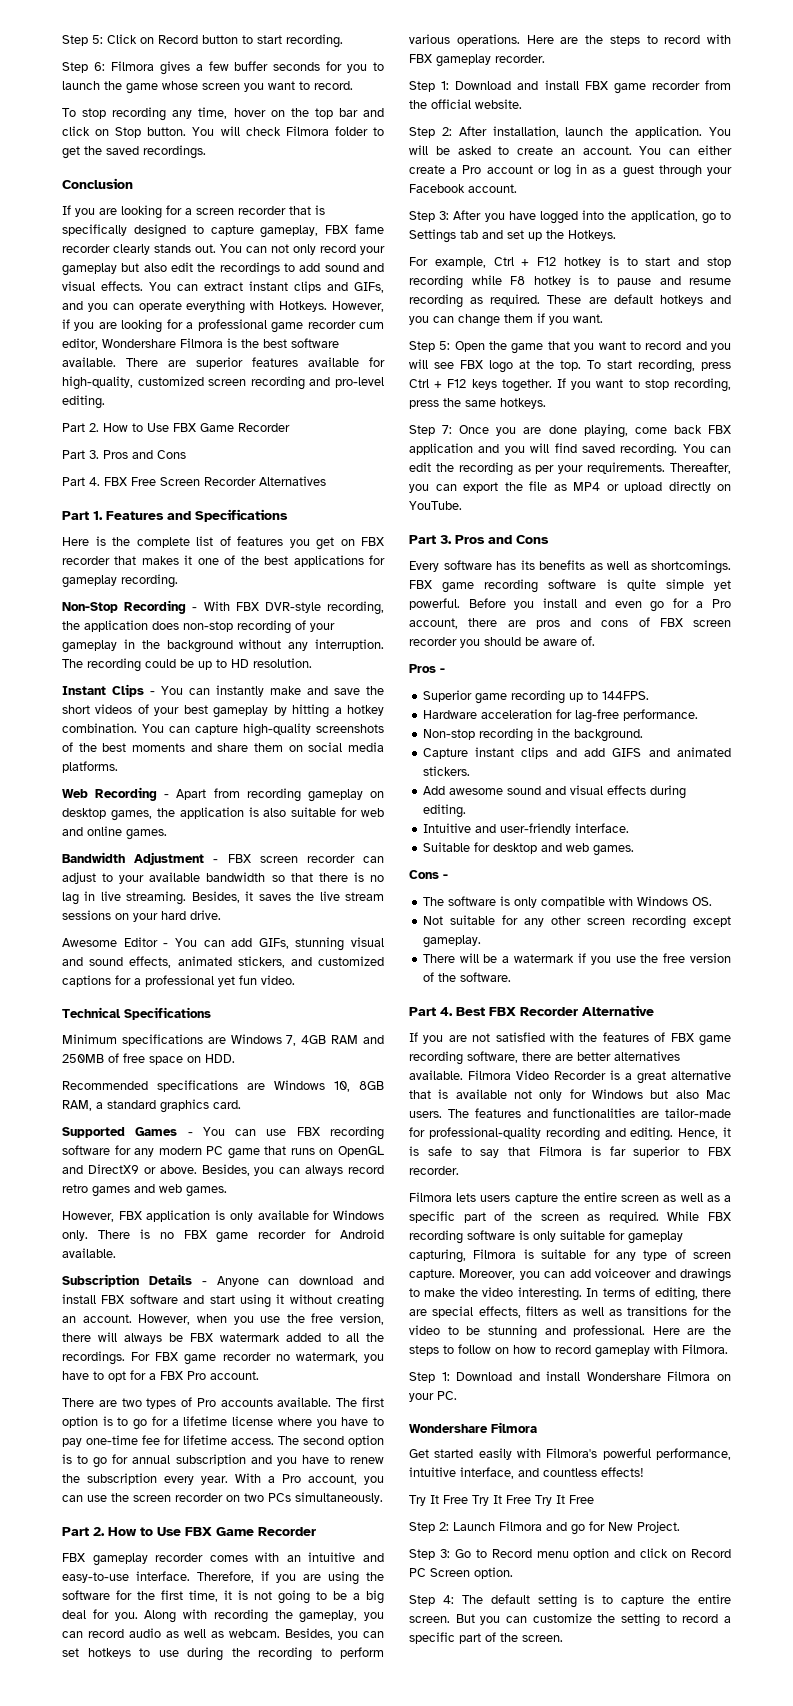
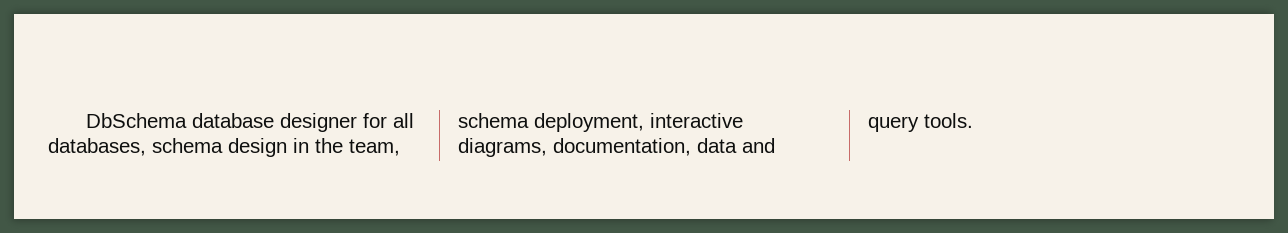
[62,34,343,48] [62,61,384,75] [62,81,353,94] [62,107,384,121] [62,126,384,138] [62,145,206,159] [62,178,133,189] [62,205,325,219] [62,224,384,238] [62,244,385,255] [62,262,384,276] [62,281,384,293] [62,300,384,314] [62,319,385,333] [62,338,339,350] [62,357,385,369] [62,376,384,390] [62,395,105,409] [62,423,290,432] [62,450,186,459] [62,476,326,486] [62,509,288,522] [62,536,384,550] [62,555,386,567] [62,574,178,588] [62,600,384,615] [62,620,335,634] [62,639,384,653] [62,658,312,672] [62,684,384,697] [62,704,385,718] [62,723,384,737] [62,742,384,752] [62,761,118,773] [62,787,384,802] [62,807,384,821] [62,826,167,840] [62,852,384,865] [62,872,384,884] [62,891,385,905] [62,910,221,922] [62,937,384,951] [62,956,384,968] [62,975,295,987] [62,1007,211,1020] [62,1034,384,1046] [62,1053,235,1065] [62,1080,384,1092] [62,1099,241,1113] [62,1126,384,1140] [62,1145,384,1159] [62,1164,384,1176] [62,1184,227,1197] [62,1210,385,1222] [62,1229,384,1243] [62,1248,116,1258] [62,1274,384,1287] [62,1294,384,1308] [62,1313,384,1325] [62,1332,384,1344] [62,1351,384,1365] [62,1370,259,1382] [62,1397,384,1409] [62,1416,384,1430] [62,1435,384,1447] [62,1454,384,1468] [62,1473,384,1485] [62,1492,383,1504] [62,1527,316,1536] [62,1552,384,1566] [62,1571,384,1585] [62,1590,384,1604] [62,1609,384,1623] [62,1628,384,1640] [62,1647,384,1661] [409,34,731,46] [409,54,545,67] [409,80,731,94] [409,99,522,109] [409,126,731,138] [409,145,732,155] [409,164,732,178] [409,184,517,193] [409,210,731,224] [409,229,616,243] [409,256,731,268] [409,275,731,289] [409,294,731,308] [409,313,603,327] [409,341,731,354] [409,359,731,373] [409,378,731,392] [409,398,546,409] [409,424,731,438] [409,443,731,457] [409,462,731,476] [409,481,731,493] [409,501,462,510] [409,535,549,544] [409,560,731,574] [409,579,731,593] [409,598,731,612] [409,617,731,629] [409,636,595,648] [409,664,445,673] [422,690,649,704] [422,709,698,723] [422,728,643,742] [422,747,731,759] [422,766,470,776] [422,785,686,799] [422,804,466,818] [422,823,629,835] [422,842,634,856] [409,870,448,879] [422,896,712,908] [422,915,731,929] [422,935,481,948] [422,953,731,965] [422,972,511,982] [409,1005,654,1016] [409,1032,731,1046] [409,1051,680,1065] [409,1070,731,1084] [409,1089,731,1101] [409,1108,731,1118] [409,1127,731,1141] [409,1146,731,1158] [409,1166,459,1175] [409,1192,731,1204] [409,1211,731,1223] [409,1230,683,1244] [409,1249,731,1263] [409,1268,731,1282] [409,1287,731,1301] [409,1306,731,1318] [409,1325,731,1339] [409,1344,728,1358] [409,1371,731,1383] [409,1391,457,1402] [409,1422,537,1433] [409,1448,731,1460] [409,1467,644,1479] [409,1495,594,1506] [409,1521,680,1535] [409,1548,731,1560] [409,1567,513,1579] [409,1594,731,1608] [409,1613,731,1627] [409,1632,563,1644] Step 5: Click on Record button to start recording. // Step 6: Filmora gives a few buffer seconds for you to launch the game whose screen you want to record. // To stop recording any time, hover on the top bar and click on Stop button. You will check Filmora folder to get the saved recordings. // Conclusion // If you are looking for a screen recorder that is specifically designed to capture gameplay, FBX fame recorder clearly stands out. You can not only record your gameplay but also edit the recordings to add sound and visual effects. You can extract instant clips and GIFs, and you can operate everything with Hotkeys. However, if you are looking for a professional game recorder cum editor, Wondershare Filmora is the best software available. There are superior features available for high-quality, customized screen recording and pro-level editing. // Part 2. How to Use FBX Game Recorder // Part 3. Pros and Cons // Part 4. FBX Free Screen Recorder Alternatives // Part 1. Features and Specifications // Here is the complete list of features you get on FBX recorder that makes it one of the best applications for gameplay recording. // Non-Stop Recording - With FBX DVR-style recording, the application does non-stop recording of your gameplay in the background without any interruption. The recording could be up to HD resolution. // Instant Clips - You can instantly make and save the short videos of your best gameplay by hitting a hotkey combination. You can capture high-quality screenshots of the best moments and share them on social media platforms. // Web Recording - Apart from recording gameplay on desktop games, the application is also suitable for web and online games. // Bandwidth Adjustment - FBX screen recorder can adjust to your available bandwidth so that there is no lag in live streaming. Besides, it saves the live stream sessions on your hard drive. // Awesome Editor - You can add GIFs, stunning visual and sound effects, animated stickers, and customized captions for a professional yet fun video. // Technical Specifications // Minimum specifications are Windows 7, 4GB RAM and 250MB of free space on HDD. // Recommended specifications are Windows 10, 8GB RAM, a standard graphics card. // Supported Games - You can use FBX recording software for any modern PC game that runs on OpenGL and DirectX9 or above. Besides, you can always record retro games and web games. // However, FBX application is only available for Windows only. There is no FBX game recorder for Android available. // Subscription Details - Anyone can download and install FBX software and start using it without creating an account. However, when you use the free version, there will always be FBX watermark added to all the recordings. For FBX game recorder no watermark, you have to opt for a FBX Pro account. // There are two types of Pro accounts available. The first option is to go for a lifetime license where you have to pay one-time fee for lifetime access. The second option is to go for annual subscription and you have to renew the subscription every year. With a Pro account, you can use the screen recorder on two PCs simultaneously. // Part 2. How to Use FBX Game Recorder // FBX gameplay recorder comes with an intuitive and easy-to-use interface. Therefore, if you are using the software for the first time, it is not going to be a big deal for you. Along with recording the gameplay, you can record audio as well as webcam. Besides, you can set hotkeys to use during the recording to perform various operations. Here are the steps to record with FBX gameplay recorder. // Step 1: Download and install FBX game recorder from the official website. // Step 2: After installation, launch the application. You will be asked to create an account. You can either create a Pro account or log in as a guest through your Facebook account. // Step 3: After you have logged into the application, go to Settings tab and set up the Hotkeys. // For example, Ctrl + F12 hotkey is to start and stop recording while F8 hotkey is to pause and resume recording as required. These are default hotkeys and you can change them if you want. // Step 5: Open the game that you want to record and you will see FBX logo at the top. To start recording, press Ctrl + F12 keys together. If you want to stop recording, press the same hotkeys. // Step 7: Once you are done playing, come back FBX application and you will find saved recording. You can edit the recording as per your requirements. Thereafter, you can export the file as MP4 or upload directly on YouTube. // Part 3. Pros and Cons // Every software has its benefits as well as shortcomings. FBX game recording software is quite simple yet powerful. Before you install and even go for a Pro account, there are pros and cons of FBX screen recorder you should be aware of. // Pros - // Superior game recording up to 144FPS. // Hardware acceleration for lag-free performance. // Non-stop recording in the background. // Capture instant clips and add GIFS and animated stickers. // Add awesome sound and visual effects during editing. // Intuitive and user-friendly interface. // Suitable for desktop and web games. // Cons - // The software is only compatible with Windows OS. // Not suitable for any other screen recording except gameplay. // There will be a watermark if you use the free version of the software. // Part 4. Best FBX Recorder Alternative // If you are not satisfied with the features of FBX game recording software, there are better alternatives available. Filmora Video Recorder is a great alternative that is available not only for Windows but also Mac users. The features and functionalities are tailor-made for professional-quality recording and editing. Hence, it is safe to say that Filmora is far superior to FBX recorder. // Filmora lets users capture the entire screen as well as a specific part of the screen as required. While FBX recording software is only suitable for gameplay capturing, Filmora is suitable for any type of screen capture. Moreover, you can add voiceover and drawings to make the video interesting. In terms of editing, there are special effects, filters as well as transitions for the video to be stunning and professional. Here are the steps to follow on how to record gameplay with Filmora. // Step 1: Download and install Wondershare Filmora on your PC. // Wondershare Filmora // Get started easily with Filmora's powerful performance, intuitive interface, and countless effects! // Try It Free Try It Free Try It Free // Step 2: Launch Filmora and go for New Project. // Step 3: Go to Record menu option and click on Record PC Screen option. // Step 4: The default setting is to capture the entire screen. But you can customize the setting to record a specific part of the screen. -> [85,113,414,132] [48,138,400,157] [458,113,743,132] [458,138,775,157] [868,113,973,132] DbSchema database designer for all databases, schema design in the team, schema deployment, interactive diagrams, documentation, data and query tools.

